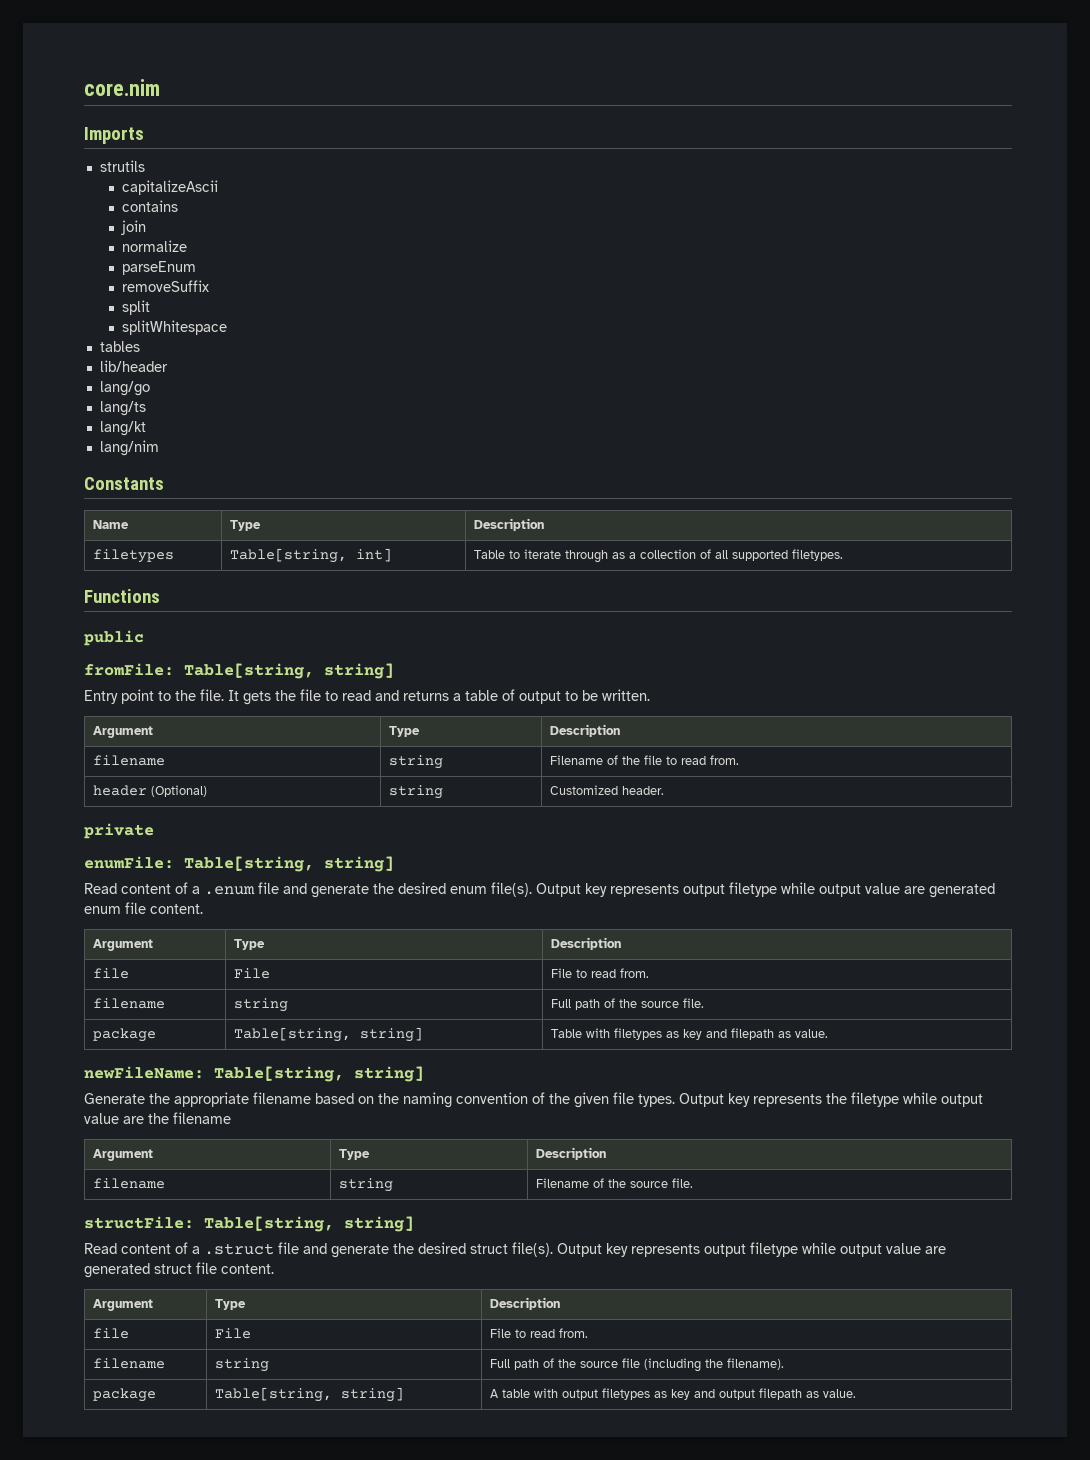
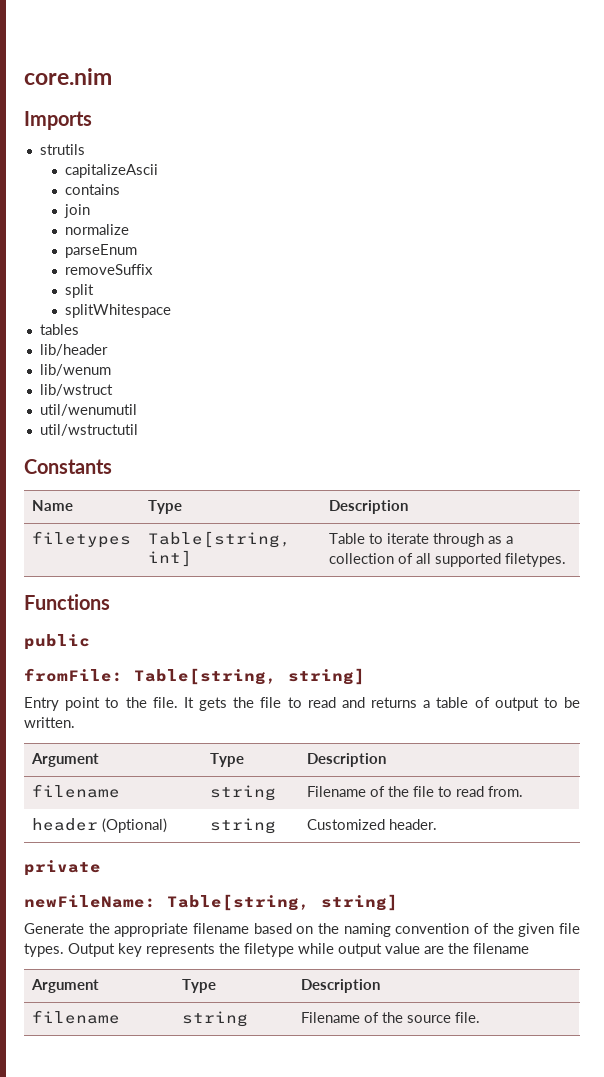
[99,381,150,396] [99,401,146,416] [99,421,146,436] [99,440,159,456] lang/go // lang/ts // lang/kt // lang/nim -> [39,364,111,376] [39,384,113,396] [39,404,137,416] [39,424,138,436] lib/wenum // lib/wstruct // util/wenumutil // util/wstructutil
[84,856,394,872] [84,882,995,898] [84,902,203,914] [92,939,153,951] [233,939,265,950] [550,937,621,950] [92,968,129,979] [233,968,270,979] [550,968,649,978] [92,998,165,1009] [233,998,288,1012] [550,998,704,1010] [92,1028,156,1042] [233,1027,423,1042] [550,1028,828,1040] // enumFile: Table[string, string] // Read content of a .enum file and generate the desired enum file(s). Output key represents output filetype while output value are generated enum file content. // Argument | Type | Description // file | File | File to read from. // filename | string | Full path of the source file. // package | Table[string, string] | Table with filetypes as key and filepath as value. -> (101, 868) none
[84,1216,414,1232] [84,1242,946,1258] [84,1262,274,1278] [92,1299,153,1311] [214,1299,246,1310] [489,1297,560,1310] [92,1328,129,1339] [214,1328,251,1339] [489,1328,588,1338] [92,1358,165,1369] [214,1358,269,1372] [489,1358,784,1372] [92,1388,156,1402] [214,1387,404,1402] [489,1388,856,1400] // structFile: Table[string, string] // Read content of a .struct file and generate the desired struct file(s). Output key represents output filetype while output value are generated struct file content. // Argument | Type | Description // file | File | File to read from. // filename | string | Full path of the source file (including the filename). // package | Table[string, string] | A table with output filetypes as key and output filepath as value. -> (481, 1017) none

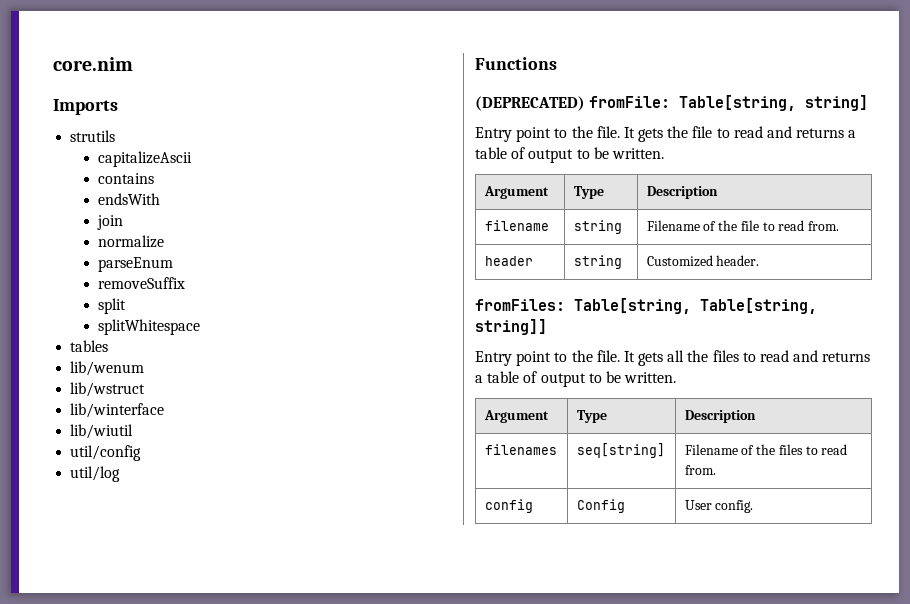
(120, 189) none -> [98,193,161,205] // endsWith
[39,344,108,356] // lib/header -> (109, 346) none
[39,404,137,416] [39,424,138,436] [24,459,112,474] [32,500,74,511] [148,500,183,514] [329,500,409,514] [32,531,132,548] [148,531,292,548] [148,550,193,567] [329,533,514,547] [329,553,567,567] util/wenumutil // util/wstructutil // Constants // Name | Type | Description // filetypes | Table[string, int] | Table to iterate through as a collection of all supported filetypes. -> [70,403,165,418] [70,424,134,439] [70,445,142,461] [70,466,121,482] lib/winterface // lib/wiutil // util/config // util/log
[24,634,90,650] public // -> [475,96,585,111] (DEPRECATED)
[102,818,168,833] (Optional) -> (533, 261) none
[24,860,101,876] [24,894,398,911] [24,923,581,937] [24,943,529,957] [31,979,100,993] [182,979,217,993] [301,979,381,993] [32,1010,121,1024] [182,1011,249,1027] [301,1012,481,1023] private // newFileName: Table[string, string] // Generate the appropriate filename based on the naming convention of the given file types. Output key represents the filetype while output value are the filename // Argument | Type | Description // filename | string | Filename of the source file. -> [475,298,817,314] [475,319,547,335] [475,350,871,366] [475,371,677,387] [483,410,549,423] [576,410,607,423] [684,410,756,423] [484,444,557,455] [576,443,665,458] [684,444,848,455] [684,465,716,475] [484,499,533,513] [576,499,625,513] [684,500,754,513] fromFiles: Table[string, Table[string, string]] // Entry point to the file. It gets all the files to read and returns a table of output to be written. // Argument | Type | Description // filenames | seq[string] | Filename of the files to read from. // config | Config | User config.

